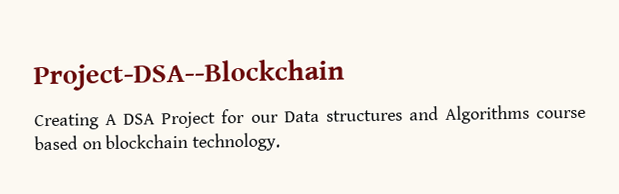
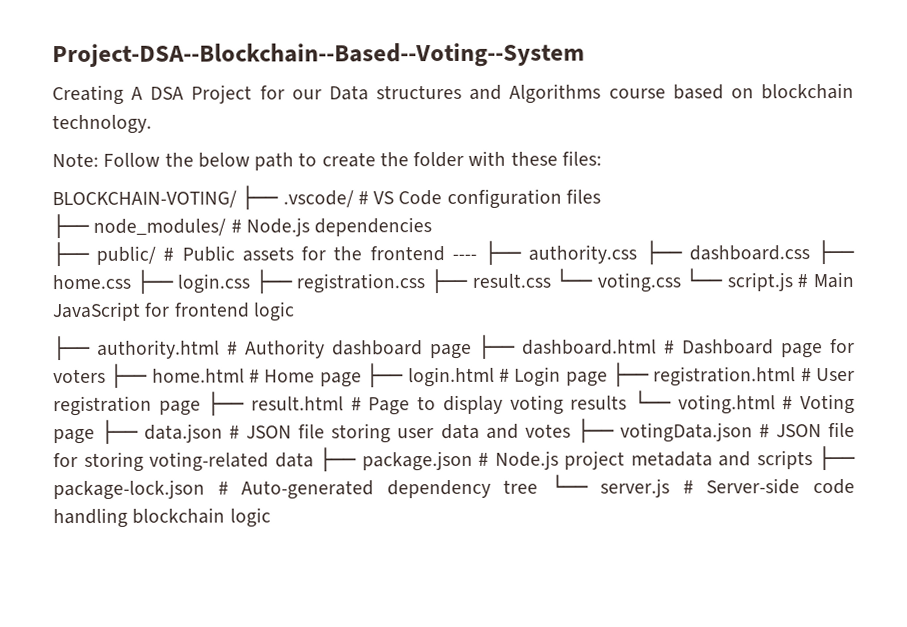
[33,58,345,92] Project-DSA--Blockchain -> [52,42,585,69] Project-DSA--Blockchain--Based--Voting--System
(281, 142) none -> [52,150,602,171] [52,185,601,210] [52,213,433,239] [52,239,855,267] [52,268,855,294] [52,301,295,322] [53,334,855,361] [53,362,855,388] [53,390,856,417] [53,418,856,445] [53,445,856,472] [53,474,855,501] [53,507,271,529] // Note: Follow the below path to create the folder with these files: // BLOCKCHAIN-VOTING/ ├── .vscode/ # VS Code configuration files // ├── node_modules/ # Node.js dependencies // ├── public/ # Public assets for the frontend ---- ├── authority.css ├── dashboard.css ├── home.css ├── login.css ├── registration.css ├── result.css └── voting.css └── script.js # Main JavaScript for frontend logic // ├── authority.html # Authority dashboard page ├── dashboard.html # Dashboard page for voters ├── home.html # Home page ├── login.html # Login page ├── registration.html # User registration page ├── result.html # Page to display voting results └── voting.html # Voting page ├── data.json # JSON file storing user data and votes ├── votingData.json # JSON file for storing voting-related data ├── package.json # Node.js project metadata and scripts ├── package-lock.json # Auto-generated dependency tree └── server.js # Server-side code handling blockchain logic

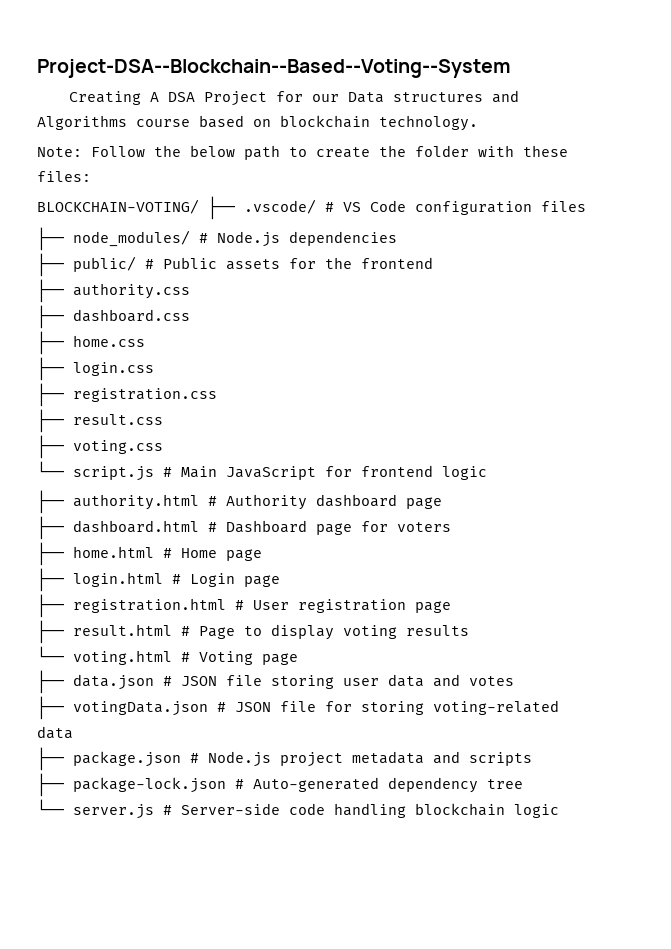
[451,253,477,261] ---- -> (433, 263) //
(638, 254) none -> (190, 291) //
(810, 253) none -> (190, 315) //
(131, 282) none -> (145, 341) //
(251, 283) none -> (154, 369) //
(426, 283) none -> (217, 395) //
[555,268,594,288] └── -> [37,435,64,459] // ├──
(681, 282) none -> (163, 447) //
(472, 351) none -> (442, 503) //
(106, 376) none -> (451, 527) //
(362, 380) none -> (262, 555) //
(608, 379) none -> (280, 581) //
(201, 408) none -> (451, 607) //
(628, 402) none -> (469, 630) //
(95, 436) none -> (298, 659) //
(571, 430) none -> (514, 681) //
(314, 460) none -> (73, 732) //
(813, 460) none -> (532, 759) //
(539, 486) none -> (523, 784) //

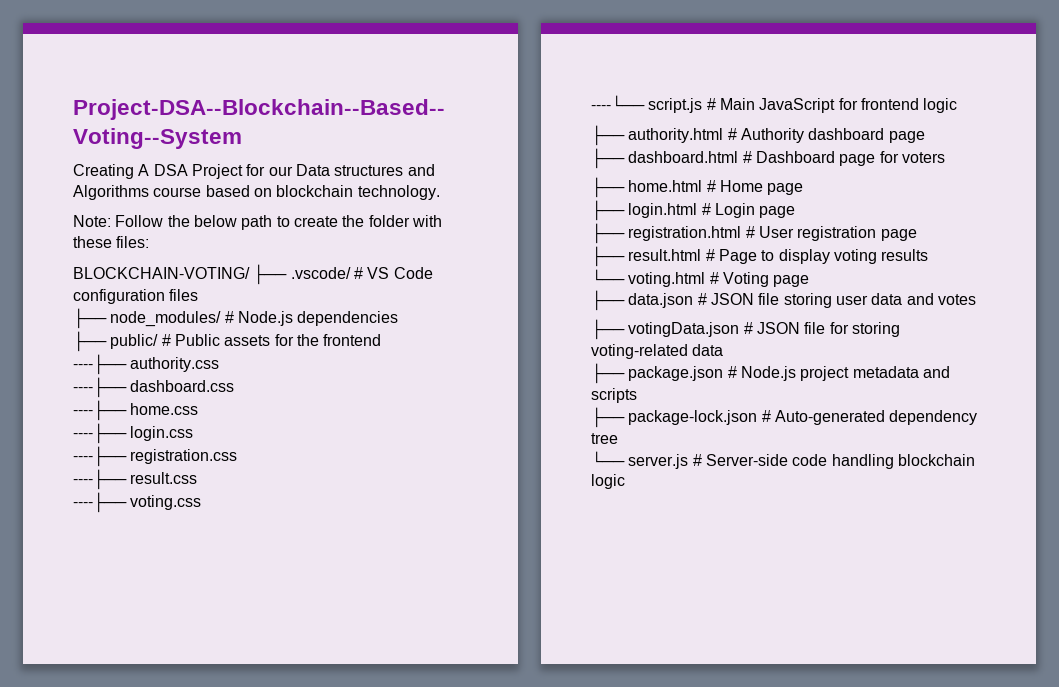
[37,279,64,303] ├── -> [73,354,127,375] ----├──
[37,305,64,329] ├── -> [73,377,127,398] ----├──
[37,331,64,355] ├── -> [73,400,127,421] ----├──
[37,357,64,381] ├── -> [73,423,127,444] ----├──
[37,383,64,407] ├── -> [73,446,127,467] ----├──
[37,409,64,433] ├── -> [73,469,127,490] ----├──
[37,435,64,459] ├── -> [73,492,127,513] ----├──
[37,461,64,477] └── -> [591,95,645,110] ----└──

